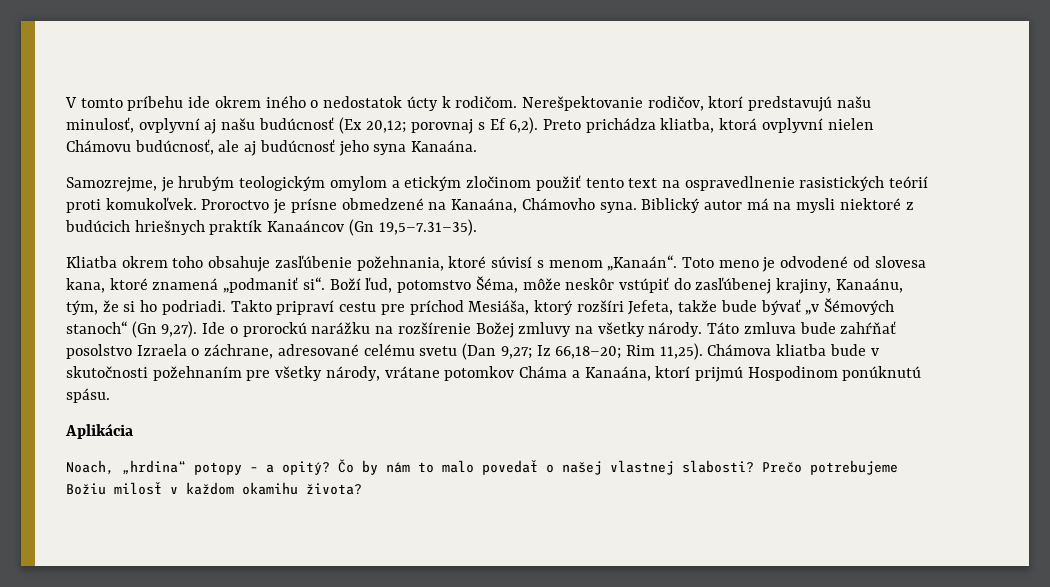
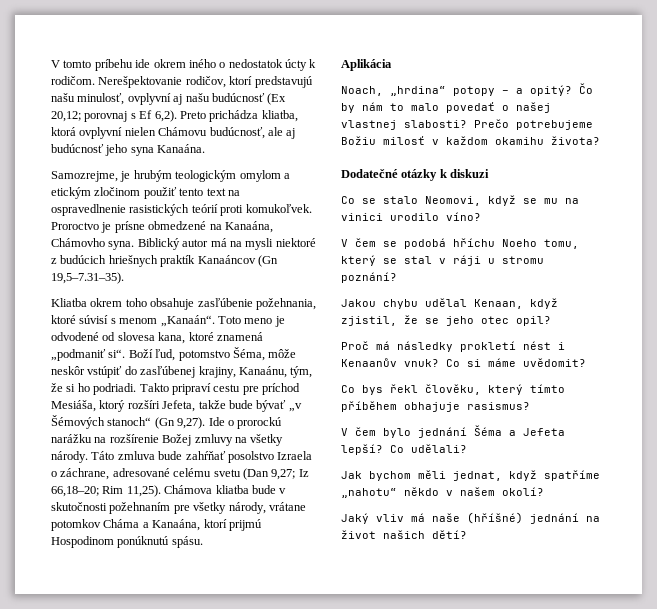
(362, 489) none -> [341,169,490,181] [341,195,579,206] [341,212,481,221] [341,238,579,249] [341,255,544,266] [341,272,397,283] [341,298,558,309] [341,315,551,326] [341,341,565,352] [341,358,586,367] [341,384,565,395] [341,401,530,412] [341,425,565,438] [341,444,467,455] [341,470,600,481] [341,487,544,498] [341,512,600,524] [341,530,467,539] // Dodatečné otázky k diskuzi // Co se stalo Neomovi, když se mu na vinici urodilo víno? // V čem se podobá hříchu Noeho tomu, který se stal v ráji u stromu poznání? // Jakou chybu udělal Kenaan, když zjistil, že se jeho otec opil? // Proč má následky prokletí nést i Kenaanův vnuk? Co si máme uvědomit? // Co bys řekl člověku, který tímto příběhem obhajuje rasismus? // V čem bylo jednání Šéma a Jefeta lepší? Co udělali? // Jak bychom měli jednat, když spatříme „nahotu“ někdo v našem okolí? // Jaký vliv má naše (hříšné) jednání na život našich dětí?

